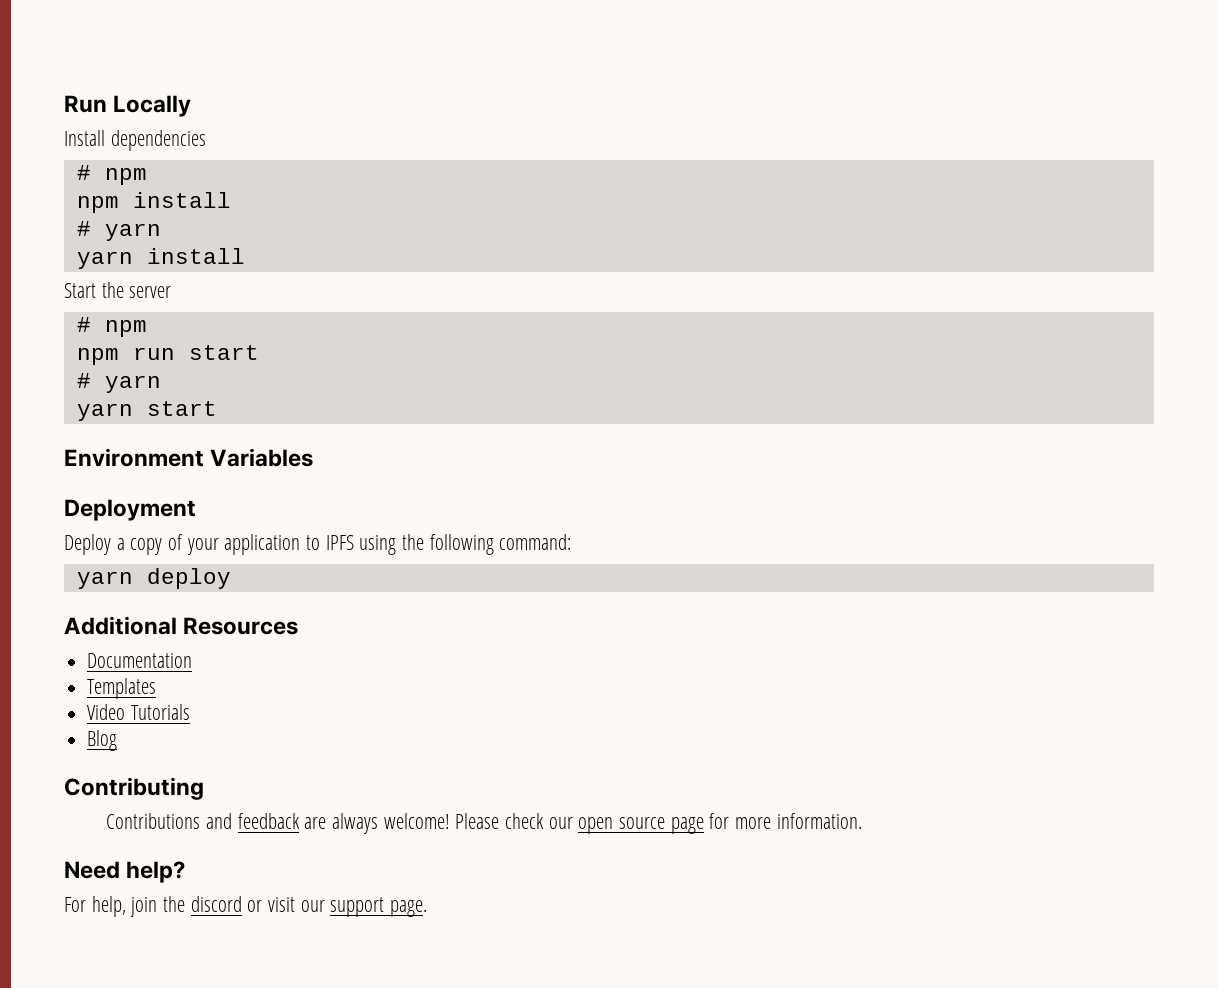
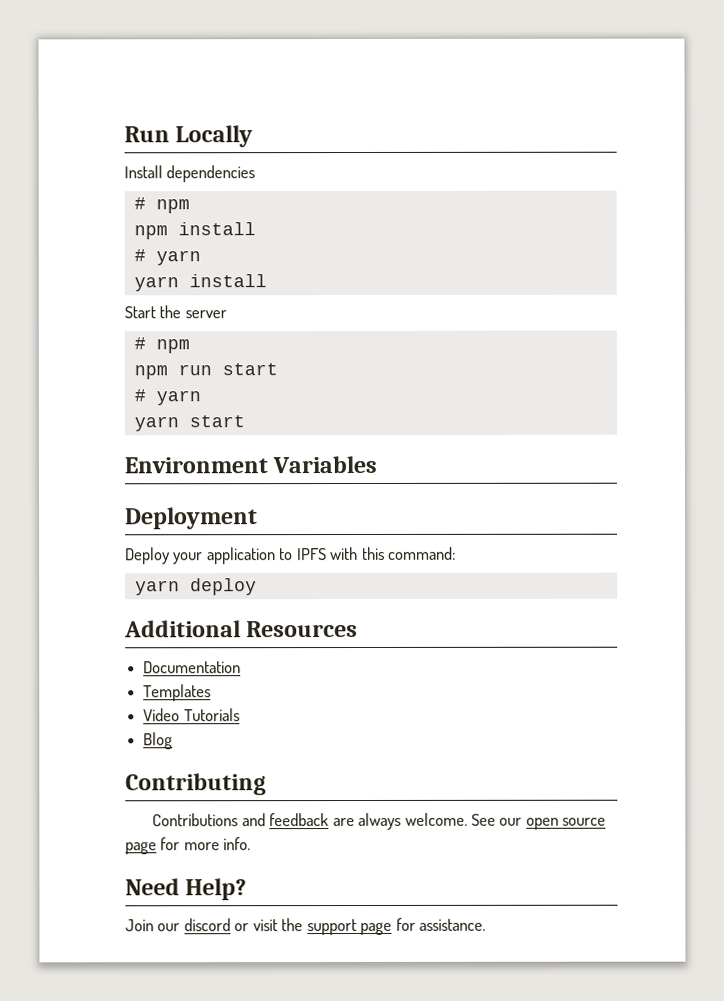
[116,534,184,555] a copy of -> (170, 556) none
[359,534,494,555] using the following -> [330,546,385,561] with this
[383,813,544,829] welcome! Please check -> [404,812,496,826] welcome. See
[776,813,862,829] information. -> [223,837,252,851] info.
[126,861,186,883] [64,896,428,917] help? // For help, join the discord or visit our support page. -> [185,878,248,901] [125,917,487,936] Help? // Join our discord or visit the support page for assistance.

